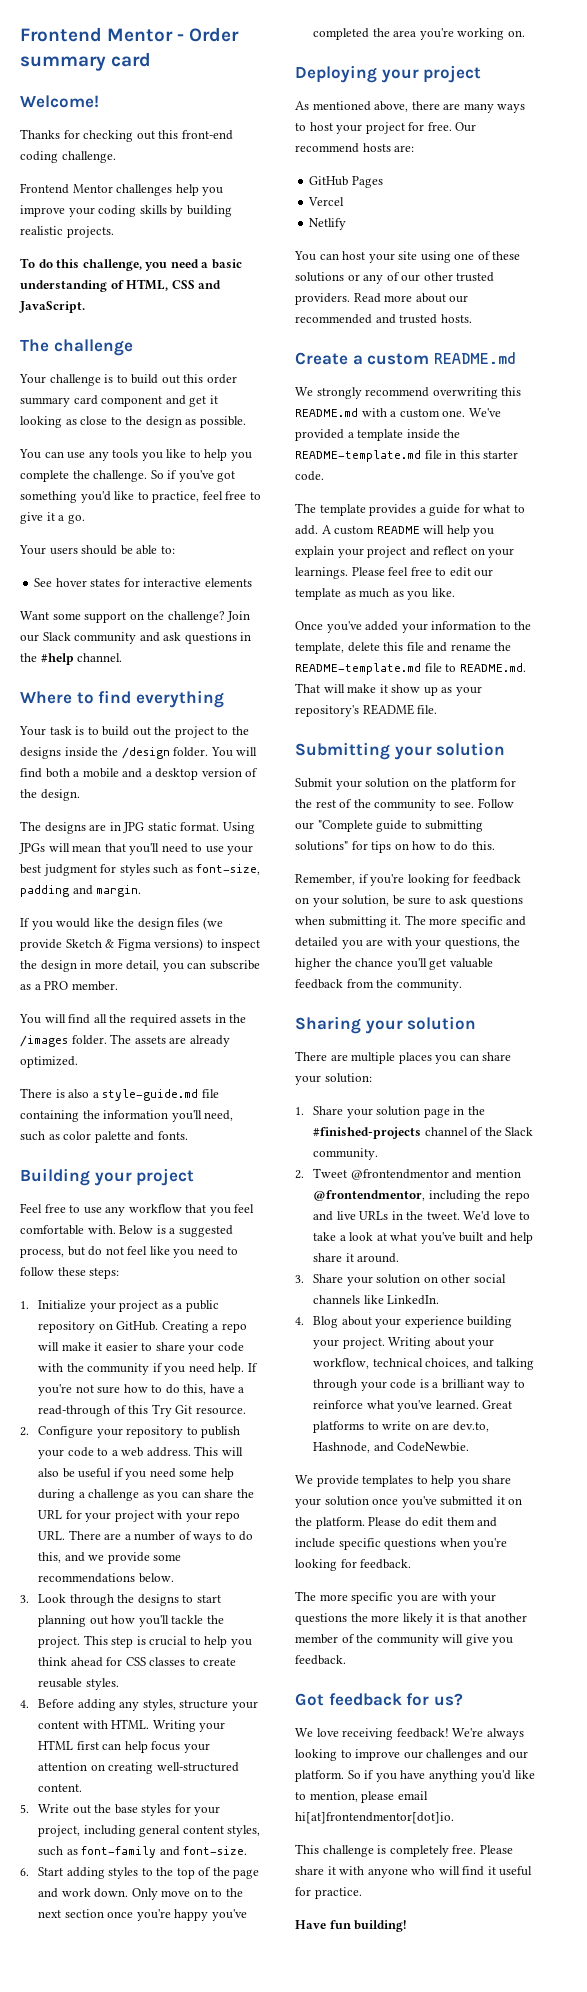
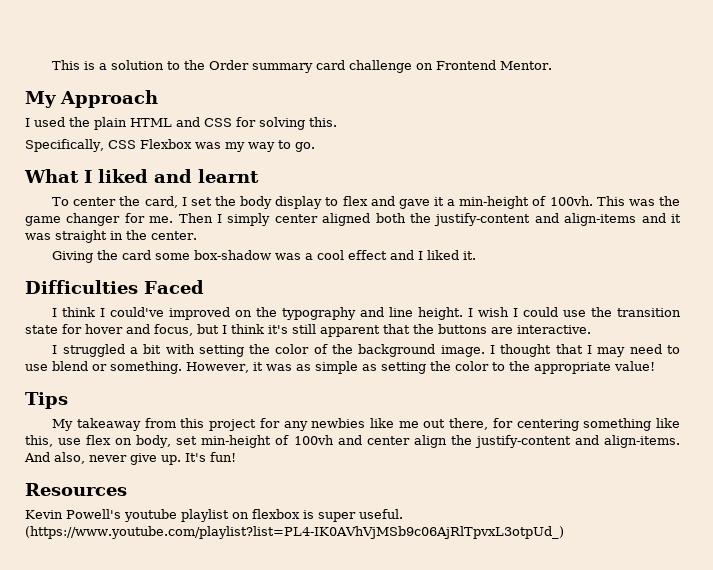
[20,27,240,42] [20,52,152,71] [20,95,99,108] [20,129,233,142] [20,151,116,163] [20,183,224,196] [20,205,232,217] [20,226,114,238] [20,258,242,271] [20,279,222,292] [19,301,85,313] [20,339,133,356] [19,374,237,386] [20,395,218,407] [20,416,246,428] [19,449,252,461] [20,470,236,482] [20,491,261,503] [20,512,85,524] [19,545,175,555] [34,578,252,587] [20,611,251,623] [20,632,252,644] [20,653,123,665] [20,690,224,708] [19,726,249,738] [20,747,258,759] [20,768,259,780] [20,789,80,801] [20,821,255,834] [19,843,254,855] [20,864,261,876] [20,885,142,897] [20,917,223,930] [20,938,261,951] [20,960,260,972] [20,981,118,991] [19,1014,247,1026] [20,1034,230,1047] [20,1056,78,1068] [20,1088,219,1101] [20,1110,234,1122] [20,1131,188,1143] [20,1168,195,1186] [20,1203,255,1216] [20,1225,233,1237] [20,1246,239,1258] [20,1267,120,1279] [20,1300,219,1312] [38,1321,247,1333] [38,1342,244,1354] [38,1363,258,1375] [38,1384,245,1396] [38,1404,246,1417] [20,1426,241,1438] [38,1446,243,1459] [38,1468,234,1480] [38,1489,254,1501] [38,1510,241,1522] [38,1530,254,1543] [38,1552,182,1564] [38,1573,174,1583] [20,1594,221,1606] [38,1615,224,1627] [38,1635,252,1648] [38,1657,237,1667] [38,1678,119,1690] [20,1699,258,1711] [38,1719,226,1732] [38,1740,210,1753] [38,1762,239,1774] [38,1784,83,1792] [20,1804,221,1816] [38,1825,261,1837] [38,1846,248,1858] [20,1867,260,1879] [38,1888,243,1900] [38,1909,247,1921] [313,28,525,40] [295,65,482,83] [295,101,526,113] [295,122,477,134] [295,143,415,153] [309,176,383,188] [308,197,345,206] [309,218,347,230] [294,251,521,263] [295,272,495,284] [295,293,469,305] [295,314,472,324] [295,352,516,365] [295,387,522,399] [295,408,501,418] [295,429,461,441] [295,450,519,462] [295,471,324,481] [295,503,525,516] [295,525,495,537] [295,546,515,558] [295,567,494,579] [295,588,455,600] [295,621,532,633] [295,642,512,654] [295,663,526,675] [295,683,482,696] [295,704,438,717] [295,742,506,760] [295,778,517,790] [295,798,514,811] [295,820,484,832] [295,841,495,853] [295,874,521,886] [295,895,523,907] [295,915,527,928] [295,937,521,949] [295,958,493,970] [295,979,462,991] [295,1016,477,1034] [295,1051,512,1064] [295,1073,372,1085] [295,1106,485,1118] [313,1127,534,1139] [313,1148,379,1160] [295,1168,521,1180] [313,1190,530,1202] [313,1211,531,1221] [313,1232,534,1244] [313,1253,400,1263] [295,1274,506,1286] [313,1295,440,1305] [295,1316,513,1328] [313,1337,495,1349] [313,1358,535,1370] [313,1379,525,1391] [313,1400,513,1412] [313,1421,489,1433] [313,1442,470,1453] [295,1475,512,1487] [295,1496,523,1508] [295,1517,498,1529] [295,1538,508,1550] [295,1559,412,1571] [295,1591,497,1604] [295,1613,527,1625] [295,1634,514,1646] [295,1655,346,1665] [295,1693,463,1706] [295,1728,524,1740] [295,1749,529,1761] [295,1770,535,1782] [295,1791,428,1803] [295,1812,454,1824] [295,1844,513,1857] [295,1866,533,1878] [295,1887,362,1899] [295,1920,407,1932] Frontend Mentor - Order summary card // Welcome! // Thanks for checking out this front-end coding challenge. // Frontend Mentor challenges help you improve your coding skills by building realistic projects. // To do this challenge, you need a basic understanding of HTML, CSS and JavaScript. // The challenge // Your challenge is to build out this order summary card component and get it looking as close to the design as possible. // You can use any tools you like to help you complete the challenge. So if you've got something you'd like to practice, feel free to give it a go. // Your users should be able to: // See hover states for interactive elements // Want some support on the challenge? Join our Slack community and ask questions in the #help channel. // Where to find everything // Your task is to build out the project to the designs inside the /design folder. You will find both a mobile and a desktop version of the design. // The designs are in JPG static format. Using JPGs will mean that you'll need to use your best judgment for styles such as font-size, padding and margin. // If you would like the design files (we provide Sketch & Figma versions) to inspect the design in more detail, you can subscribe as a PRO member. // You will find all the required assets in the /images folder. The assets are already optimized. // There is also a style-guide.md file containing the information you'll need, such as color palette and fonts. // Building your project // Feel free to use any workflow that you feel comfortable with. Below is a suggested process, but do not feel like you need to follow these steps: // 1. Initialize your project as a public repository on GitHub. Creating a repo will make it easier to share your code with the community if you need help. If you're not sure how to do this, have a read-through of this Try Git resource. // 2. Configure your repository to publish your code to a web address. This will also be useful if you need some help during a challenge as you can share the URL for your project with your repo URL. There are a number of ways to do this, and we provide some recommendations below. // 3. Look through the designs to start planning out how you'll tackle the project. This step is crucial to help you think ahead for CSS classes to create reusable styles. // 4. Before adding any styles, structure your content with HTML. Writing your HTML first can help focus your attention on creating well-structured content. // 5. Write out the base styles for your project, including general content styles, such as font-family and font-size. // 6. Start adding styles to the top of the page and work down. Only move on to the next section once you're happy you've completed the area you're working on. // Deploying your project // As mentioned above, there are many ways to host your project for free. Our recommend hosts are: // GitHub Pages // Vercel // Netlify // You can host your site using one of these solutions or any of our other trusted providers. Read more about our recommended and trusted hosts. // Create a custom README.md // We strongly recommend overwriting this README.md with a custom one. We've provided a template inside the README-template.md file in this starter code. // The template provides a guide for what to add. A custom README will help you explain your project and reflect on your learnings. Please feel free to edit our template as much as you like. // Once you've added your information to the template, delete this file and rename the README-template.md file to README.md. That will make it show up as your repository's README file. // Submitting your solution // Submit your solution on the platform for the rest of the community to see. Follow our "Complete guide to submitting solutions" for tips on how to do this. // Remember, if you're looking for feedback on your solution, be sure to ask questions when submitting it. The more specific and detailed you are with your questions, the higher the chance you'll get valuable feedback from the community. // Sharing your solution // There are multiple places you can share your solution: // 1. Share your solution page in the #finished-projects channel of the Slack community. // 2. Tweet @frontendmentor and mention @frontendmentor, including the repo and live URLs in the tweet. We'd love to take a look at what you've built and help share it around. // 3. Share your solution on other social channels like LinkedIn. // 4. Blog about your experience building your project. Writing about your workflow, technical choices, and talking through your code is a brilliant way to reinforce what you've learned. Great platforms to write on are dev.to, Hashnode, and CodeNewbie. // We provide templates to help you share your solution once you've submitted it on the platform. Please do edit them and include specific questions when you're looking for feedback. // The more specific you are with your questions the more likely it is that another member of the community will give you feedback. // Got feedback for us? // We love receiving feedback! We're always looking to improve our challenges and our platform. So if you have anything you'd like to mention, please email hi[at]frontendmentor[dot]io. // This challenge is completely free. Please share it with anyone who will find it useful for practice. // Have fun building! -> [52,60,553,73] [25,90,158,108] [25,117,337,130] [25,139,315,152] [24,169,259,183] [52,196,681,209] [25,213,681,226] [25,230,197,243] [52,250,477,263] [25,280,204,294] [52,307,681,320] [25,324,591,337] [52,344,680,357] [25,361,655,374] [25,392,68,409] [52,418,680,431] [25,435,680,448] [24,452,236,465] [25,483,127,496] [25,509,403,522] [25,526,564,539] This is a solution to the Order summary card challenge on Frontend Mentor. // My Approach // I used the plain HTML and CSS for solving this. // Specifically, CSS Flexbox was my way to go. // What I liked and learnt // To center the card, I set the body display to flex and gave it a min-height of 100vh. This was the game changer for me. Then I simply center aligned both the justify-content and align-items and it was straight in the center. // Giving the card some box-shadow was a cool effect and I liked it. // Difficulties Faced // I think I could've improved on the typography and line height. I wish I could use the transition state for hover and focus, but I think it's still apparent that the buttons are interactive. // I struggled a bit with setting the color of the background image. I thought that I may need to use blend or something. However, it was as simple as setting the color to the appropriate value! // Tips // My takeaway from this project for any newbies like me out there, for centering something like this, use flex on body, set min-height of 100vh and center align the justify-content and align-items. And also, never give up. It's fun! // Resources // Kevin Powell's youtube playlist on flexbox is super useful. (https://www.youtube.com/playlist?list=PL4-IK0AVhVjMSb9c06AjRlTpvxL3otpUd_)

